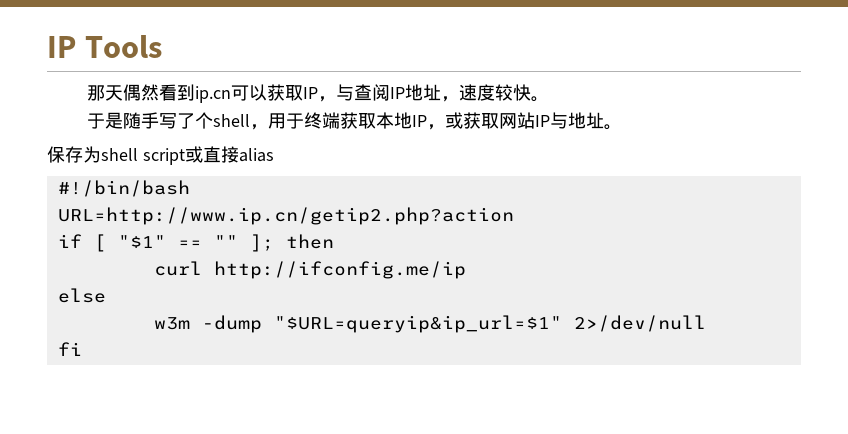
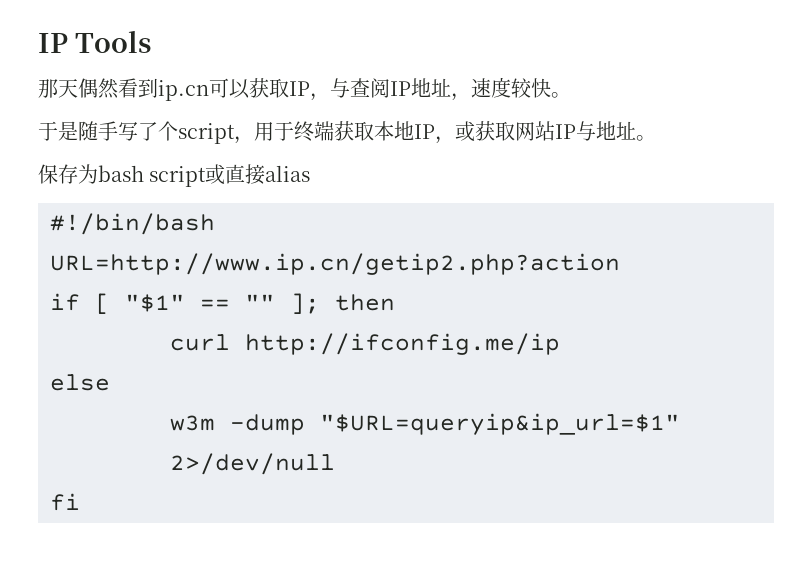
[212,114,250,127] shell -> [178,123,235,144] script
[101,148,138,161] shell -> [98,165,144,182] bash

